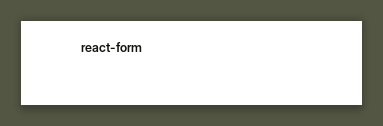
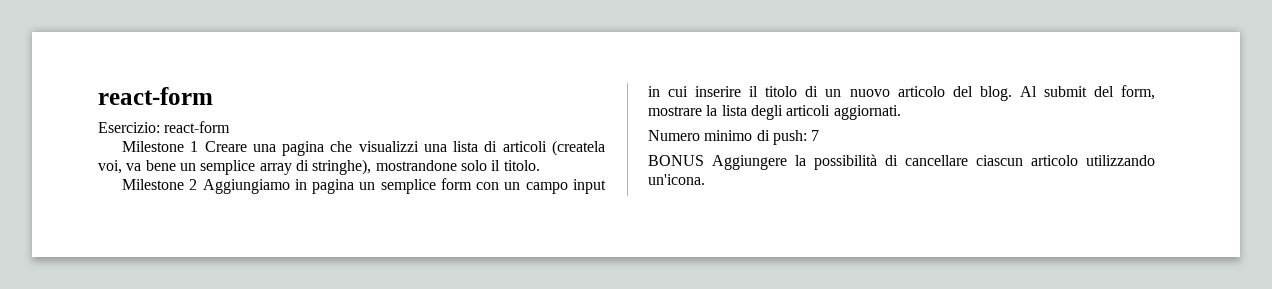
[81,42,142,52] react-form -> [98,87,213,105] [98,121,231,133] [122,140,605,156] [98,159,540,175] [122,178,606,194] [648,85,1155,101] [648,105,901,120] [648,130,820,145] [648,154,1155,170] [648,174,705,185] react-form // Esercizio: react-form // Milestone 1 Creare una pagina che visualizzi una lista di articoli (createla voi, va bene un semplice array di stringhe), mostrandone solo il titolo. // Milestone 2 Aggiungiamo in pagina un semplice form con un campo input in cui inserire il titolo di un nuovo articolo del blog. Al submit del form, mostrare la lista degli articoli aggiornati. // Numero minimo di push: 7 // BONUS Aggiungere la possibilità di cancellare ciascun articolo utilizzando un'icona.

